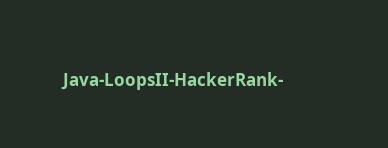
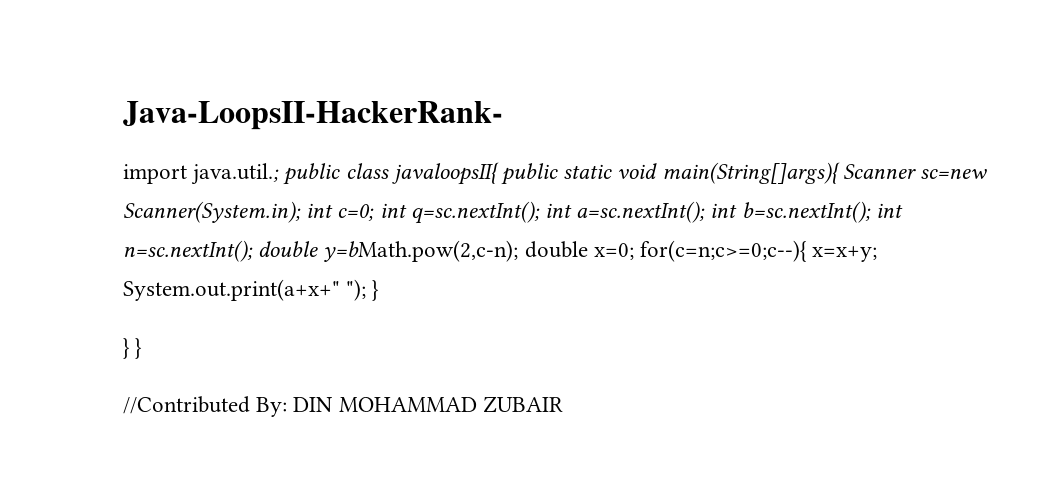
(283, 81) none -> [123,162,988,185] [123,201,903,224] [123,240,878,262] [123,279,380,301] [123,338,143,359] [123,396,563,417] // import java.util.; public class javaloopsII{ public static void main(String[]args){ Scanner sc=new Scanner(System.in); int c=0; int q=sc.nextInt(); int a=sc.nextInt(); int b=sc.nextInt(); int n=sc.nextInt(); double y=bMath.pow(2,c-n); double x=0; for(c=n;c>=0;c--){ x=x+y; System.out.print(a+x+" "); } // } } // //Contributed By: DIN MOHAMMAD ZUBAIR

